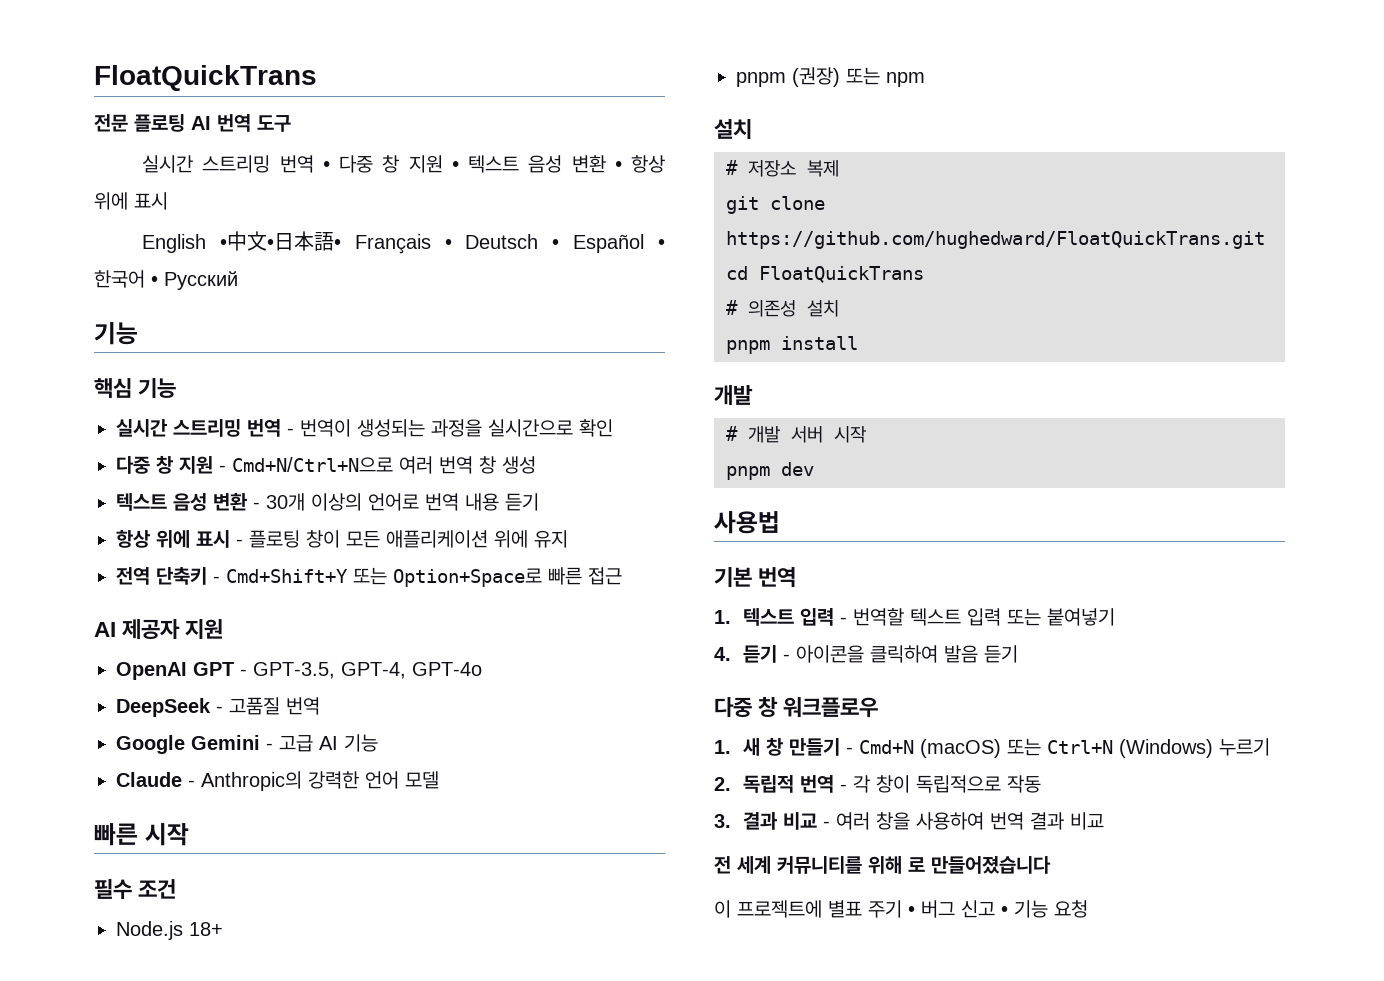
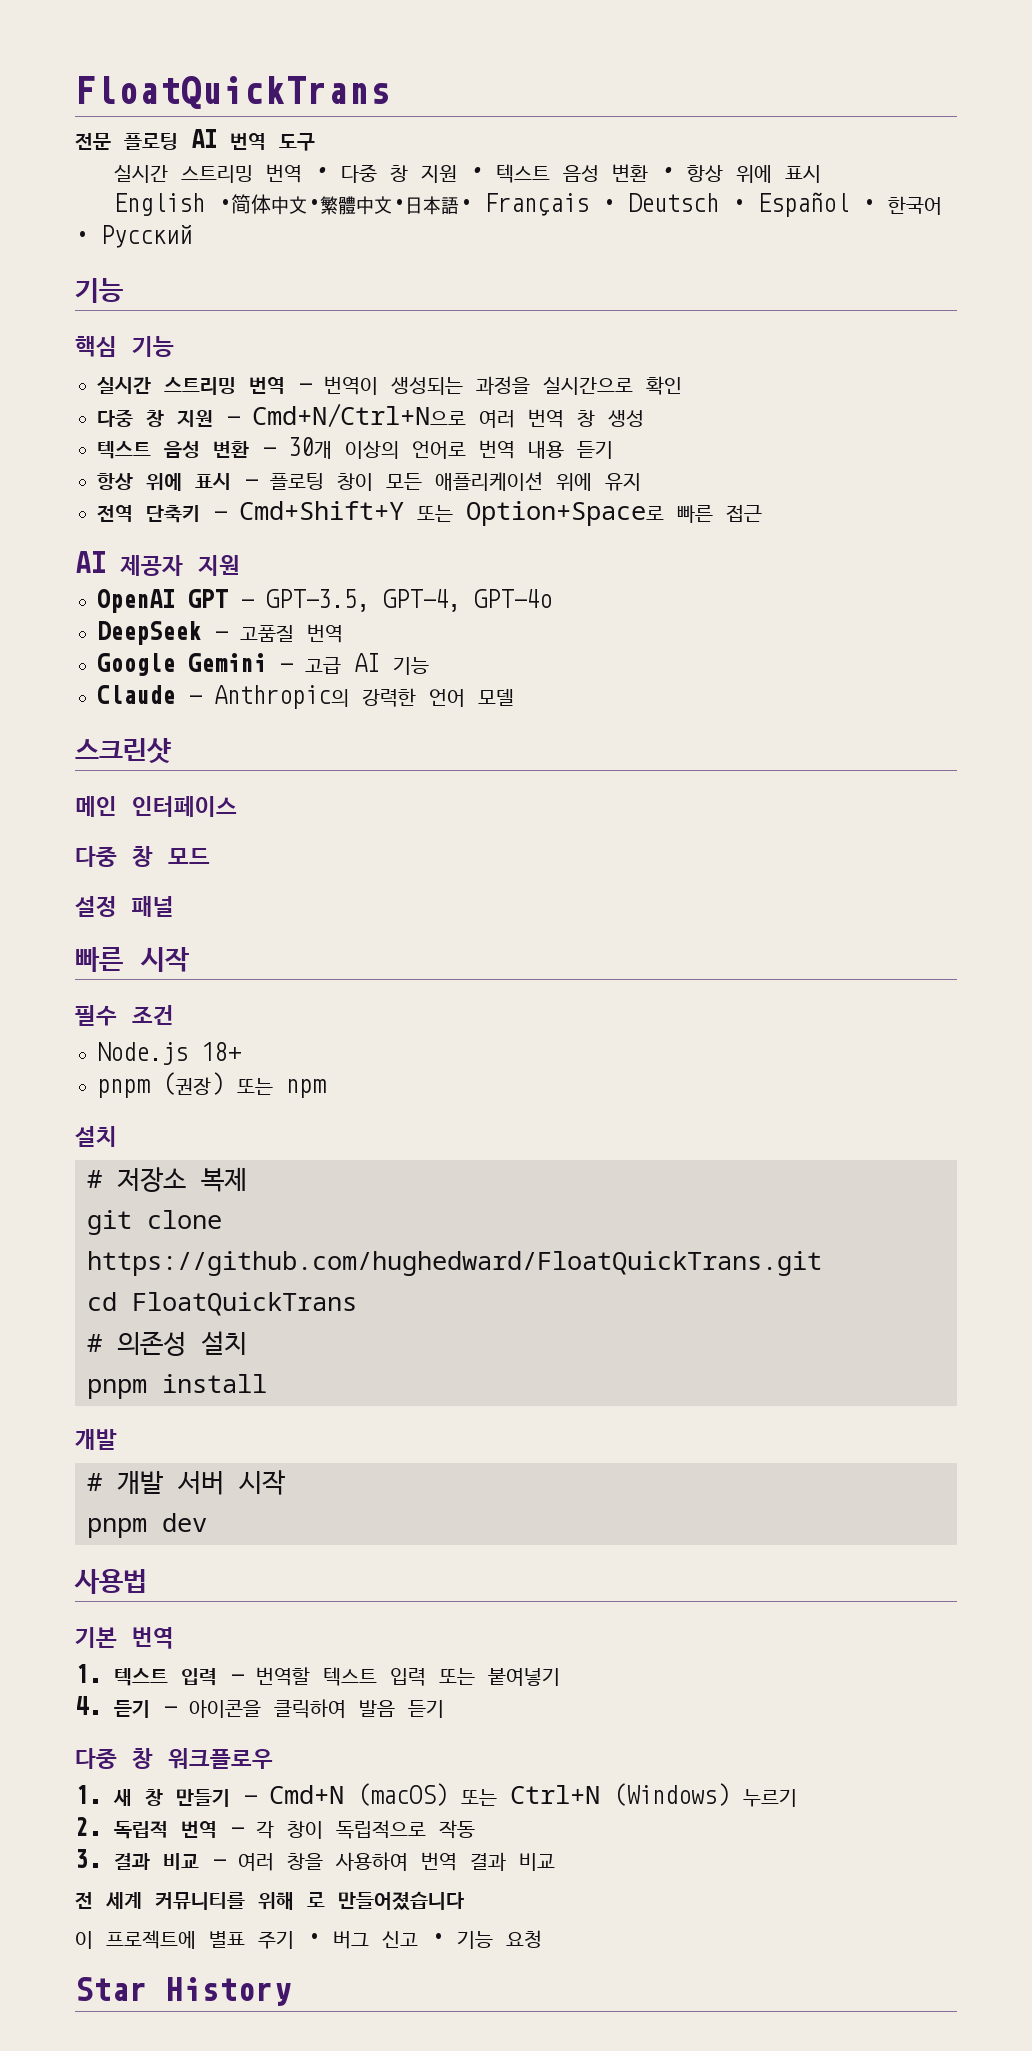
(227, 244) none -> [230,194,356,215] 简体中文•繁體
(439, 780) none -> [75,738,171,763] [75,796,237,817] [75,846,210,867] [75,896,174,917] // 스크린샷 // 메인 인터페이스 // 다중 창 모드 // 설정 패널
(1088, 909) none -> [75,1977,291,2006] // Star History

